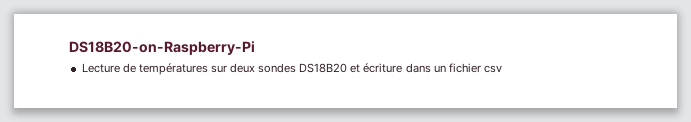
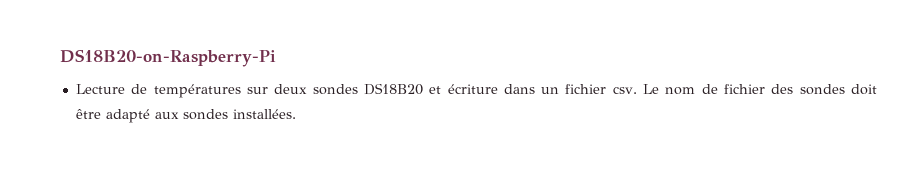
[483,65,502,73] csv -> [612,84,878,95] [75,109,296,123] csv. Le nom de fichier des sondes doit être adapté aux sondes installées.

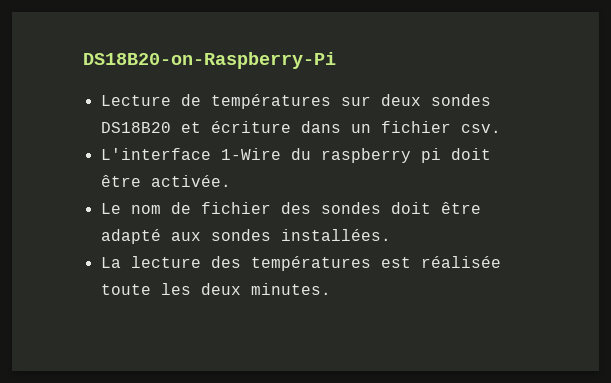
(637, 90) none -> [100,148,491,163] [100,175,231,187] // L'interface 1-Wire du raspberry pi doit être activée. //
(296, 114) none -> [100,256,501,271] [100,283,331,295] // La lecture des températures est réalisée toute les deux minutes.

